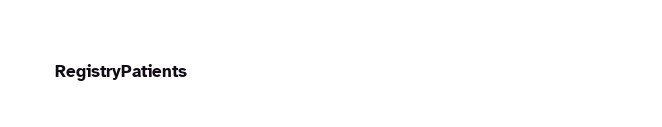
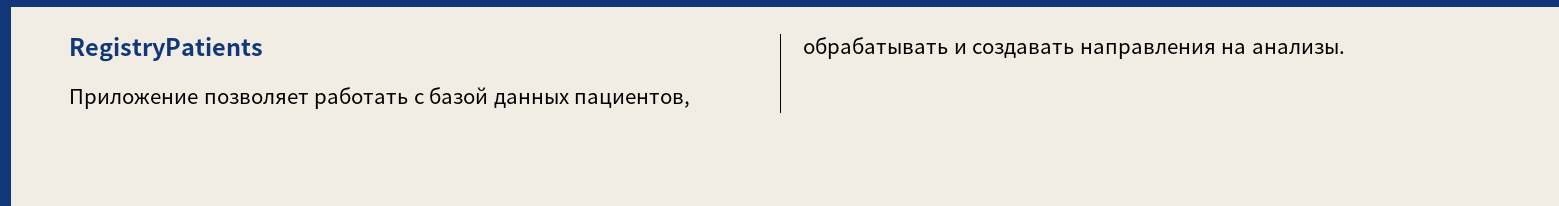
(187, 72) none -> [69,87,691,109] [803,37,1345,59] // Приложение позволяет работать с базой данных пациентов, обрабатывать и создавать направления на анализы.

